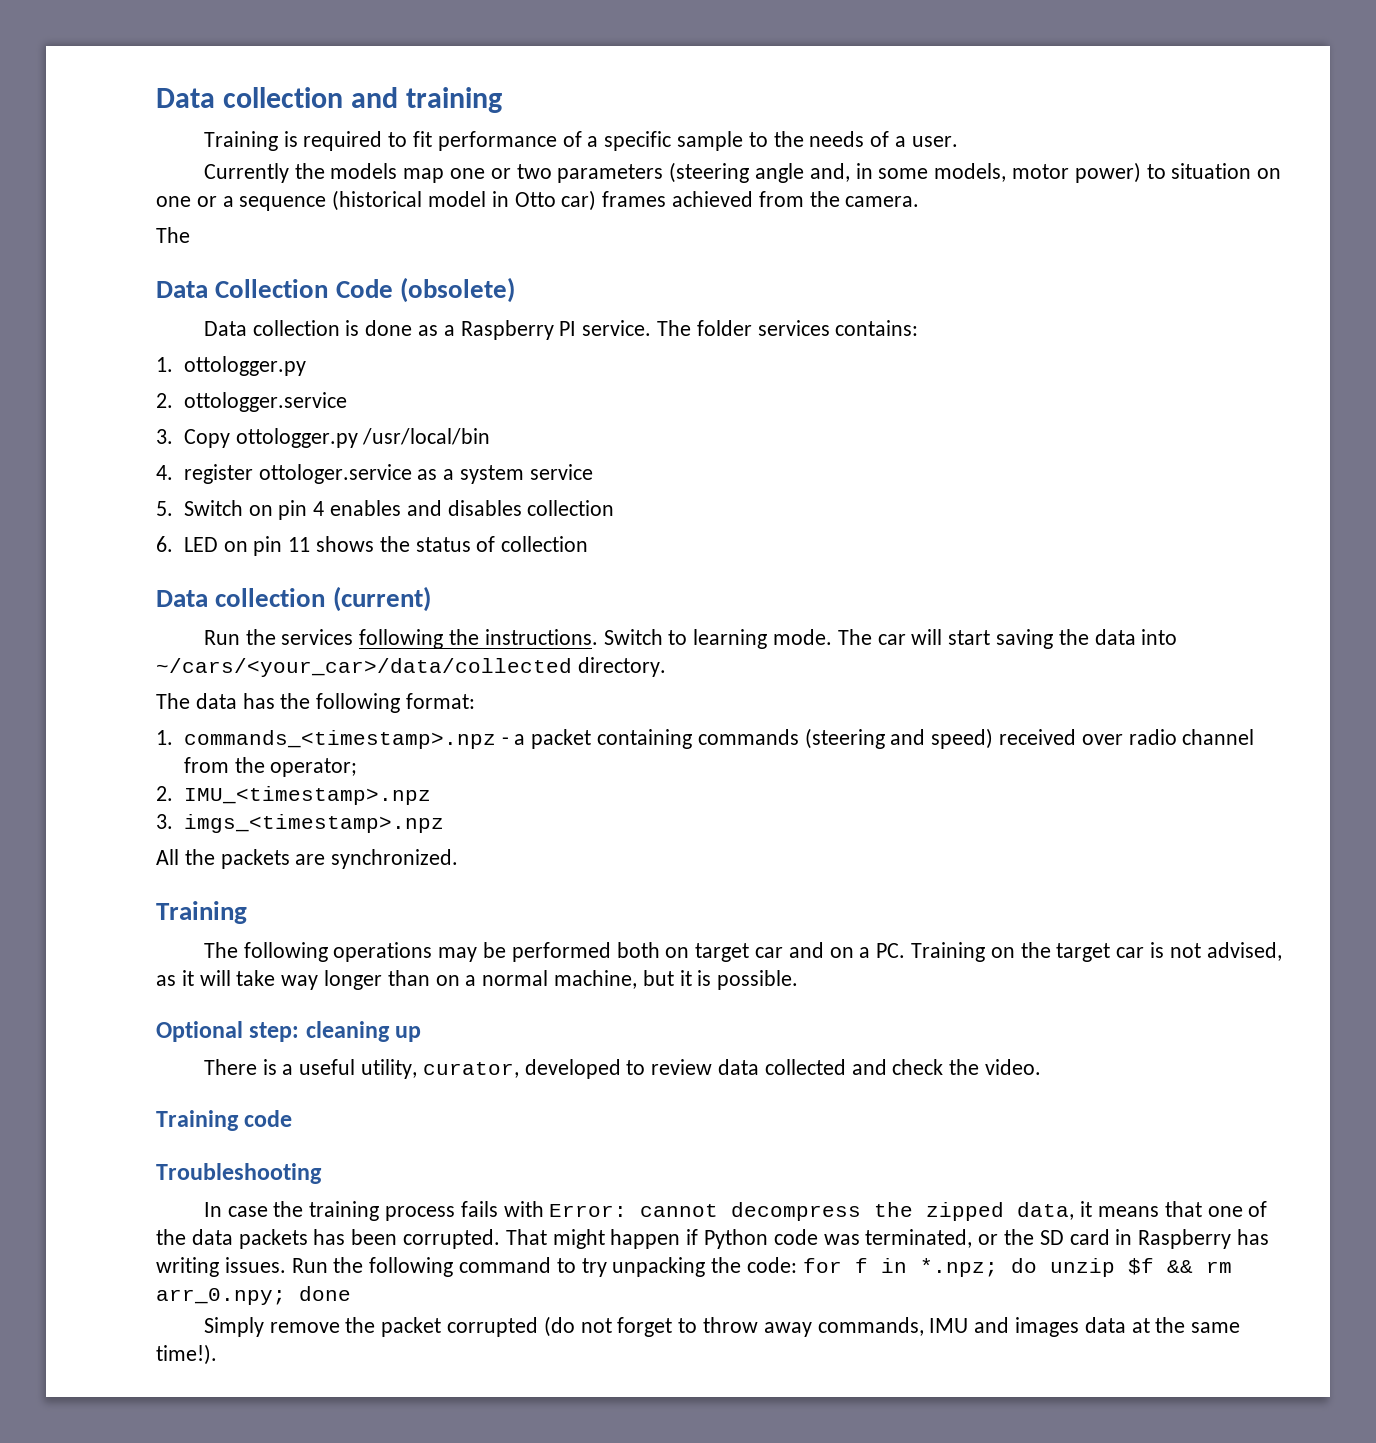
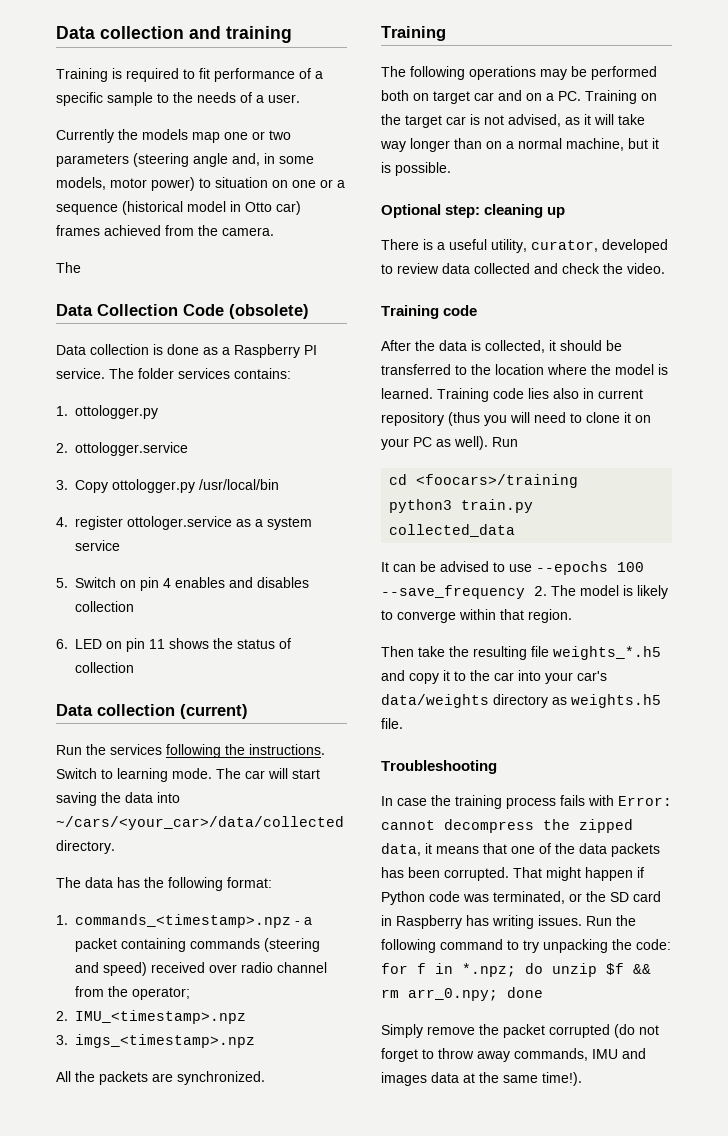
(293, 1118) none -> [381,340,622,353] [381,364,668,375] [381,388,643,402] [381,412,651,426] [381,436,518,450] [389,474,579,488] [389,499,534,513] [389,524,516,537] [381,561,644,575] [381,585,668,599] [381,609,572,623] [381,646,661,660] [381,670,607,684] [381,694,661,708] [381,718,403,729] // After the data is collected, it should be transferred to the location where the model is learned. Training code lies also in current repository (thus you will need to clone it on your PC as well). Run // cd <foocars>/training // python3 train.py collected_data // It can be advised to use --epochs 100 --save_frequency 2. The model is likely to converge within that region. // Then take the resulting file weights_*.h5 and copy it to the car into your car's data/weights directory as weights.h5 file.

